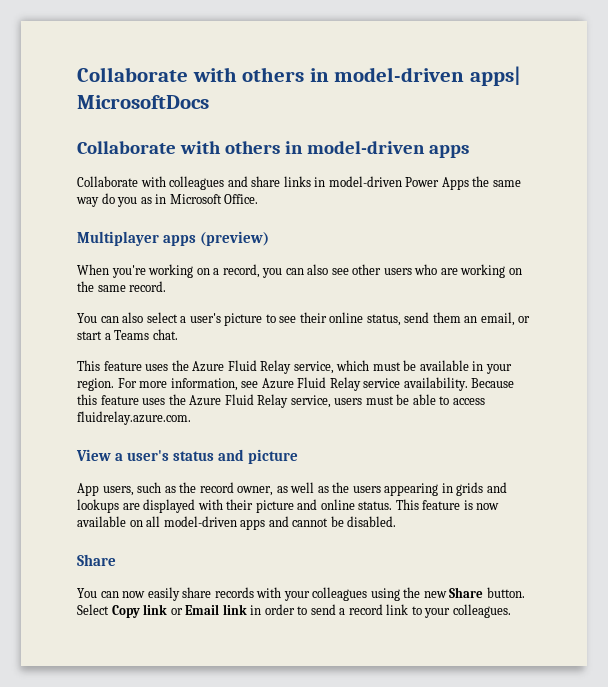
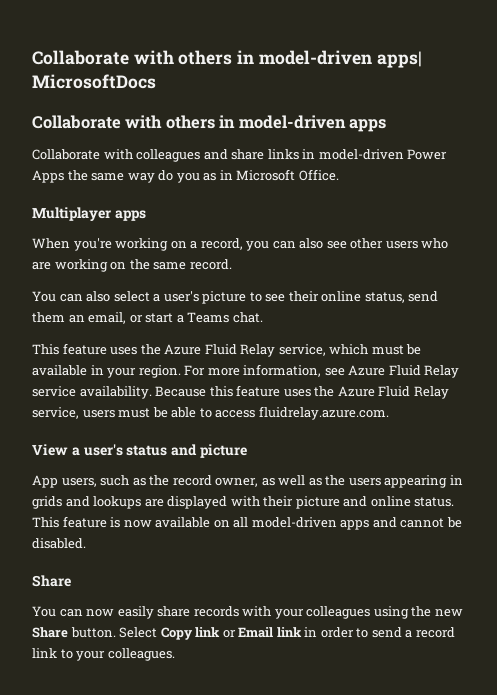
[199,231,269,246] (preview) -> (146, 215) none

